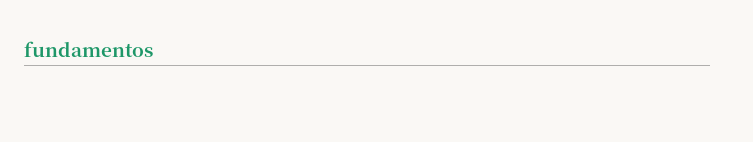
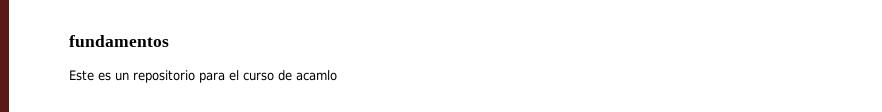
(153, 49) none -> [69,70,337,83] // Este es un repositorio para el curso de acamlo

